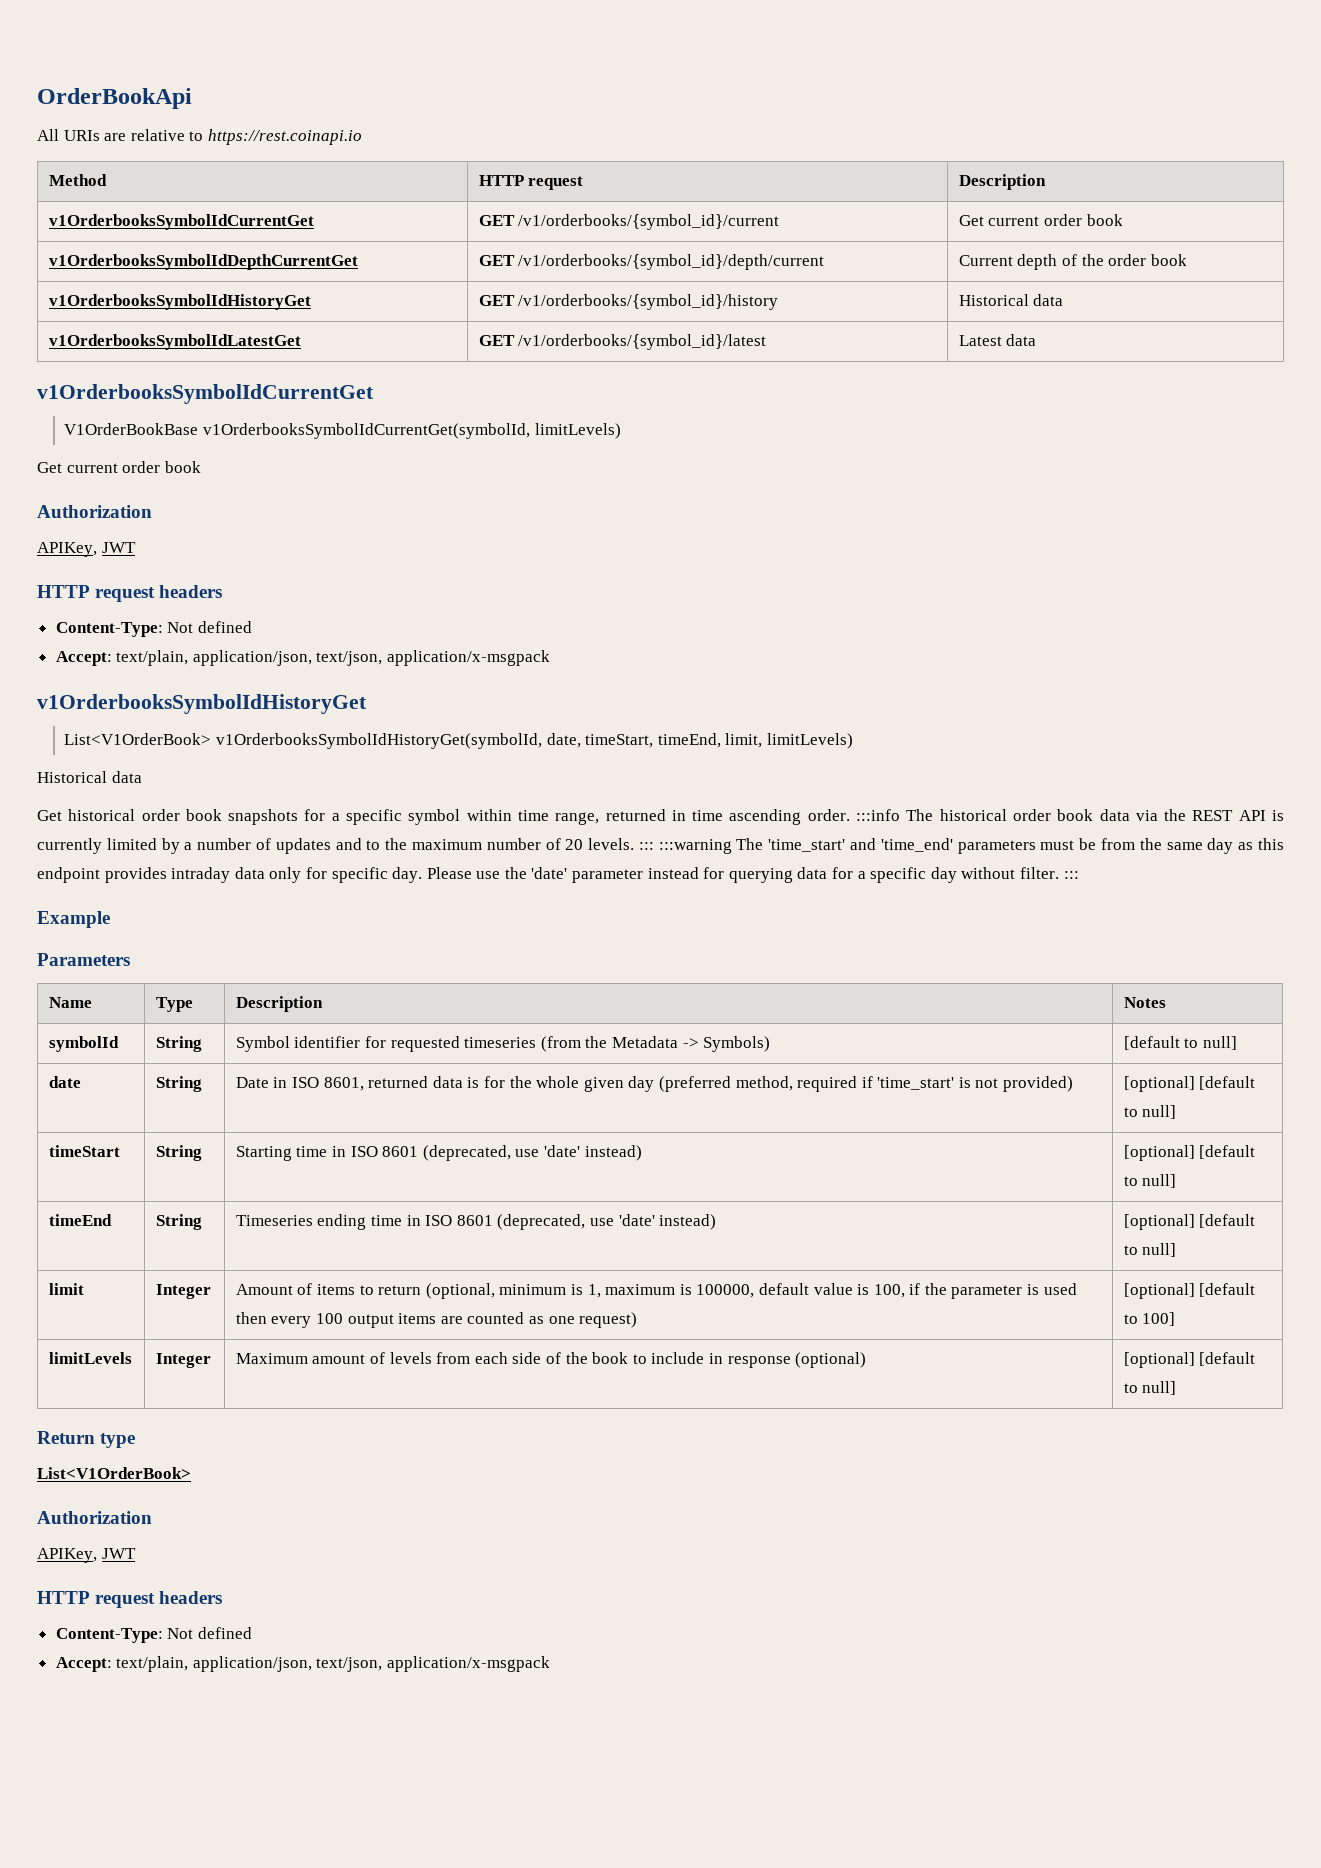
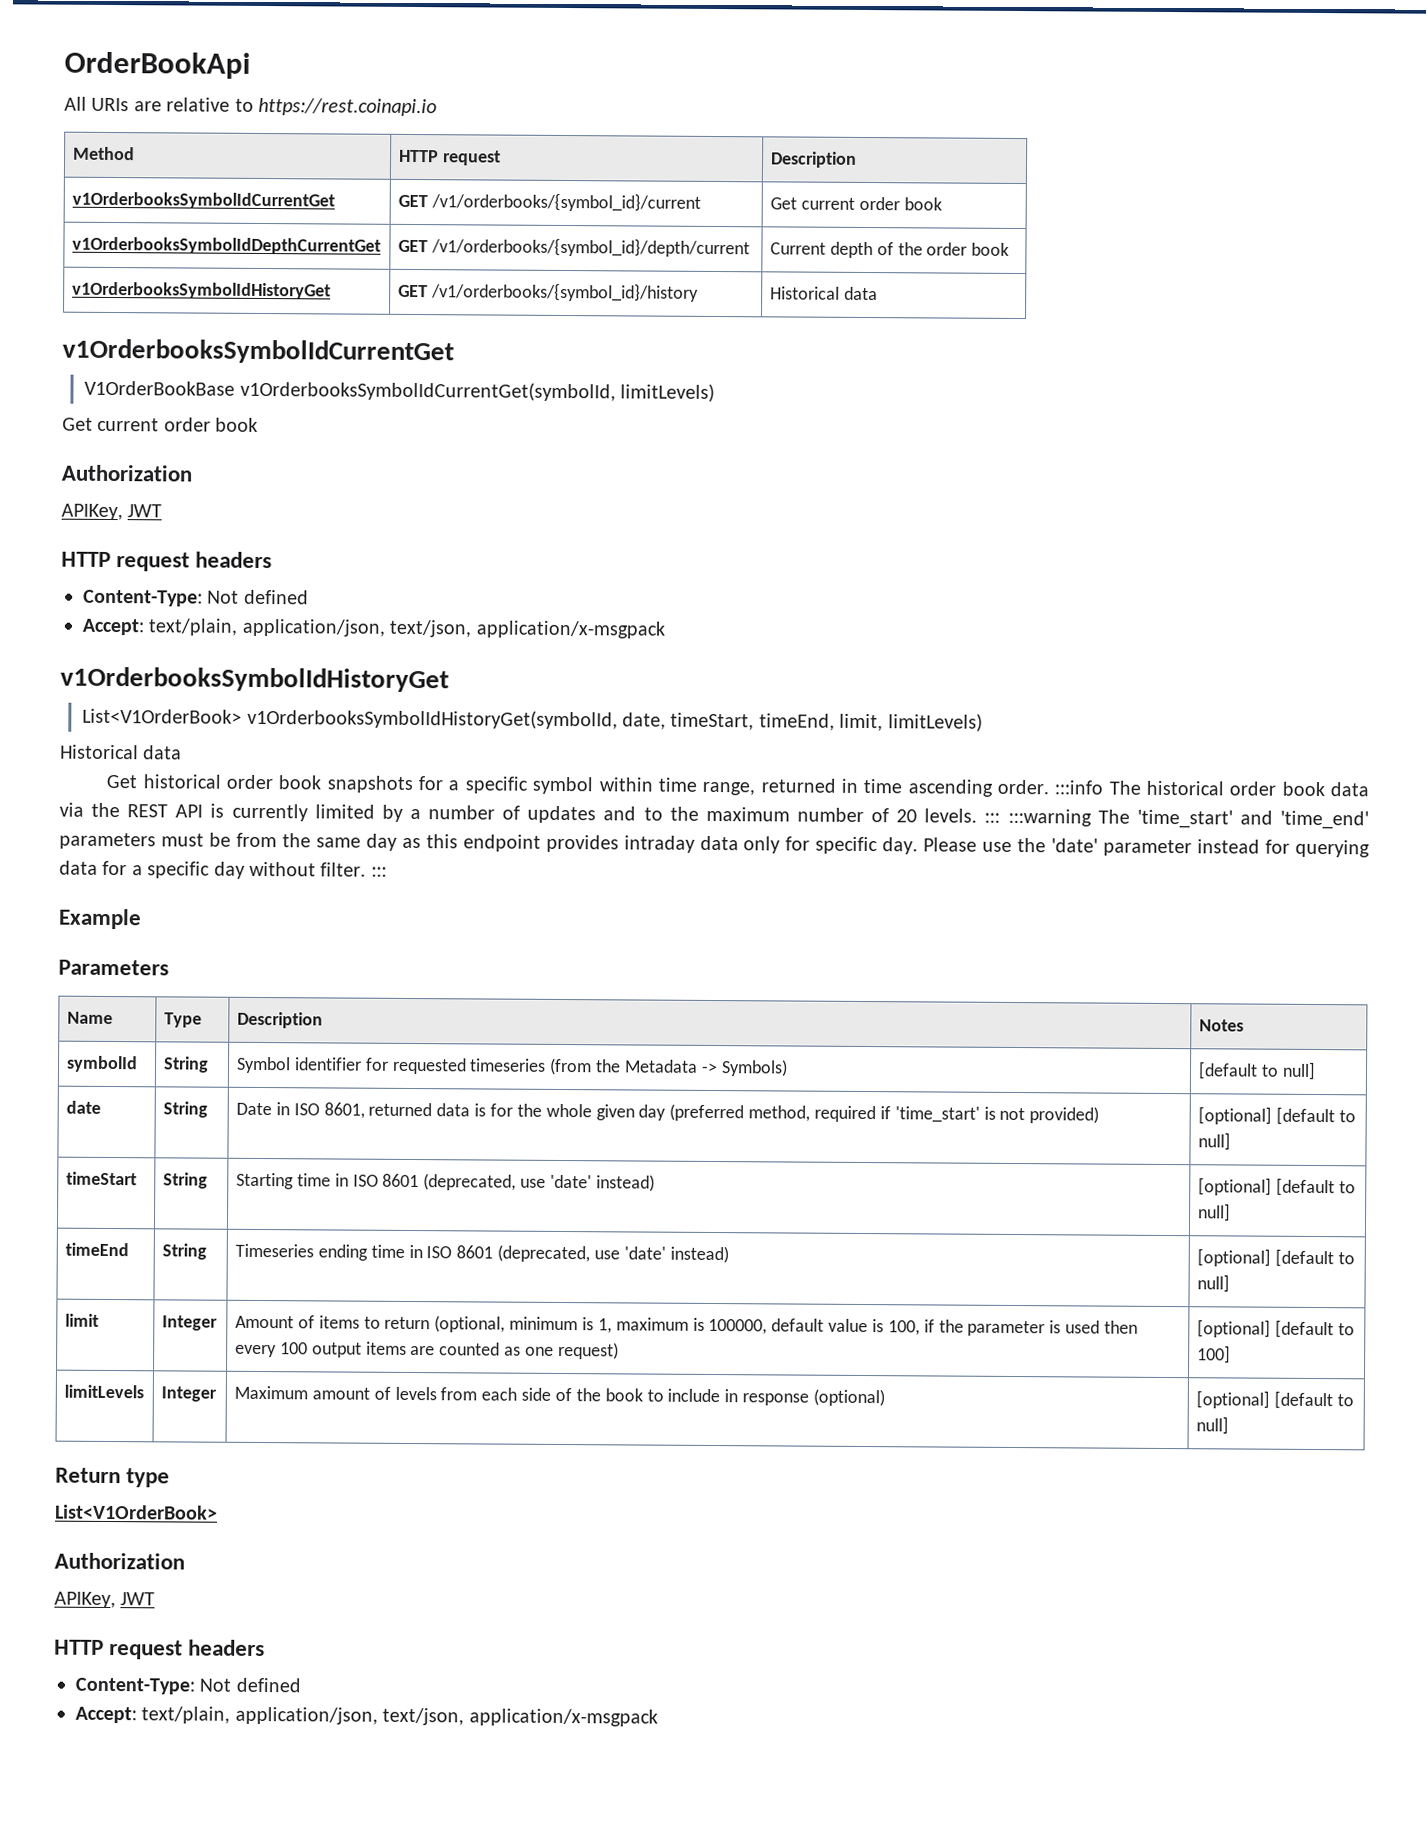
[48,334,301,350] [478,334,767,350] [958,334,1037,346] // v1OrderbooksSymbolIdLatestGet | GET /v1/orderbooks/{symbol_id}/latest | Latest data -> (878, 293) none

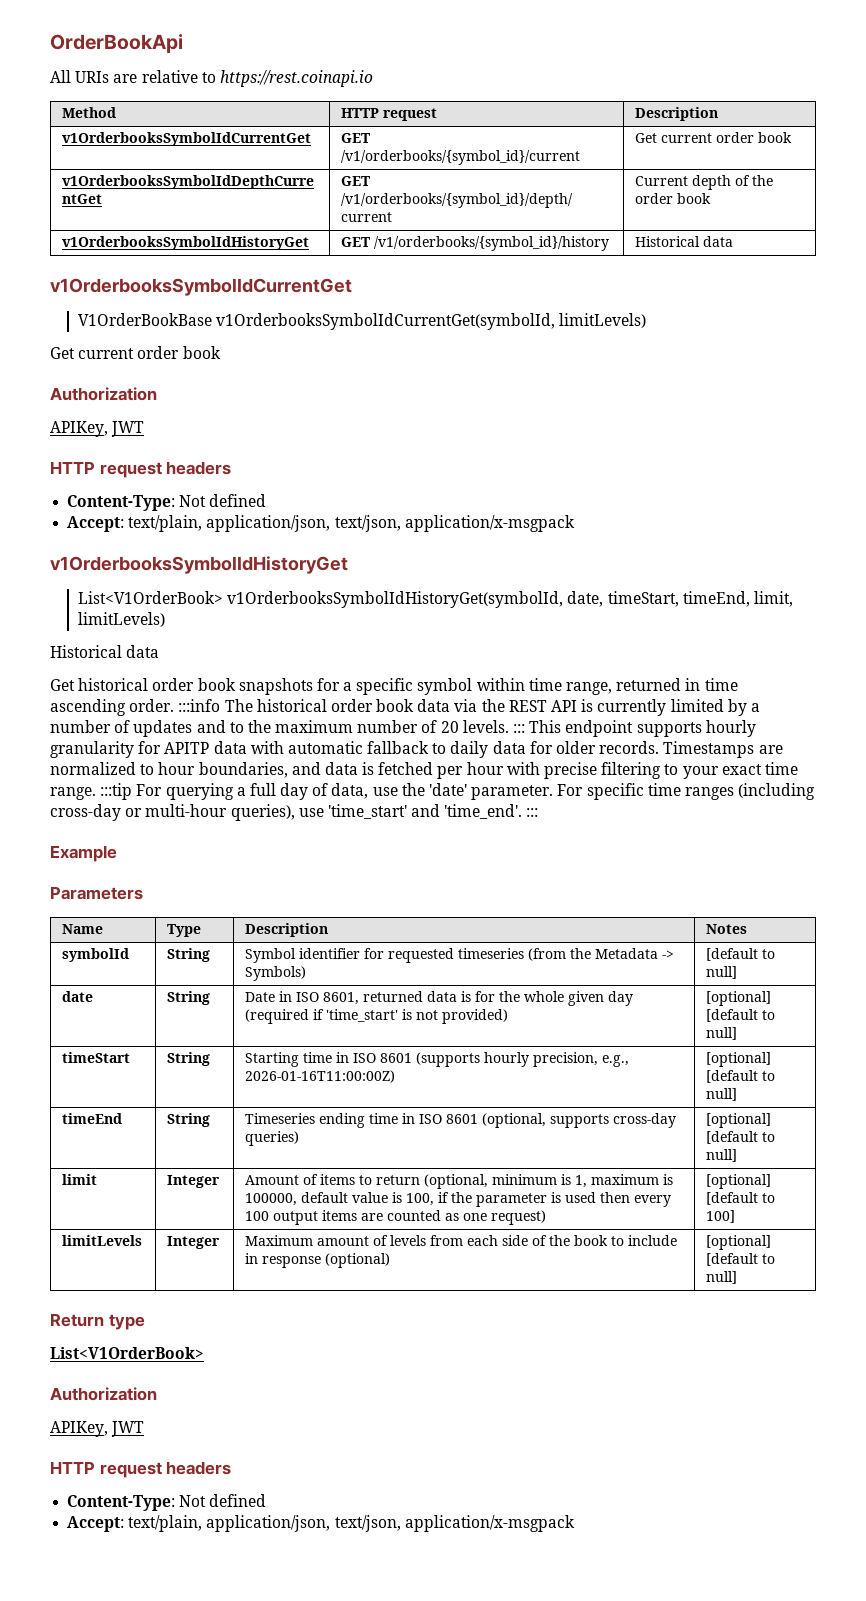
[1007,808,1369,830] [59,832,1370,858] [59,860,367,879] :::warning The 'time_start' and 'time_end' parameters must be from the same day as this endpoint provides intraday data only for specific day. Please use the 'date' parameter instead for querying data for a specific day without filter. -> [529,720,756,737] [50,741,783,758] [50,762,798,779] [50,783,816,800] [50,804,523,821] This endpoint supports hourly granularity for APITP data with automatic fallback to daily data for older records. Timestamps are normalized to hour boundaries, and data is fetched per hour with precise filtering to your exact time range. :::tip For querying a full day of data, use the 'date' parameter. For specific time ranges (including cross-day or multi-hour queries), use 'time_start' and 'time_end'.
[669,1103,877,1123] (preferred method, required -> [245,1009,310,1024] (required
[423,1173,655,1192] (deprecated, use 'date' instead) -> [416,1052,630,1067] [245,1070,396,1083] (supports hourly precision, e.g., 2026-01-16T11:00:00Z)
[497,1244,729,1264] (deprecated, use 'date' instead) -> [482,1113,677,1128] [245,1131,300,1146] (optional, supports cross-day queries)

